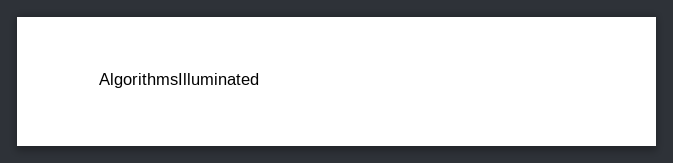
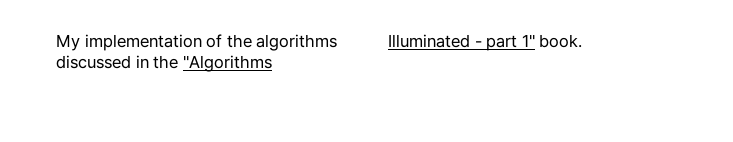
[99,73,259,88] AlgorithmsIlluminated -> [56,34,338,51] [56,55,272,72] [388,34,583,51] My implementation of the algorithms discussed in the "Algorithms Illuminated - part 1" book.

